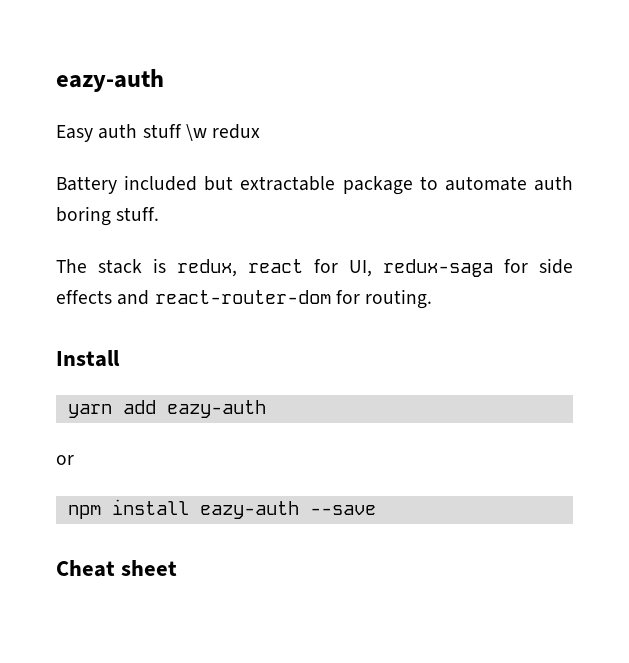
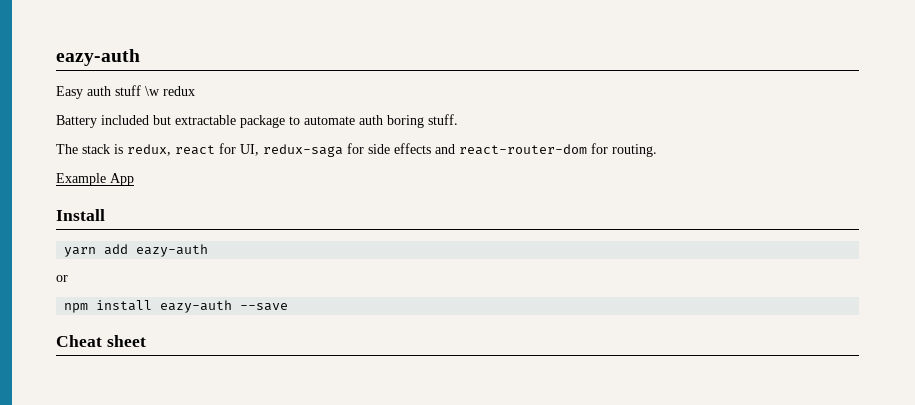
(433, 299) none -> [56,173,134,186] // Example App

